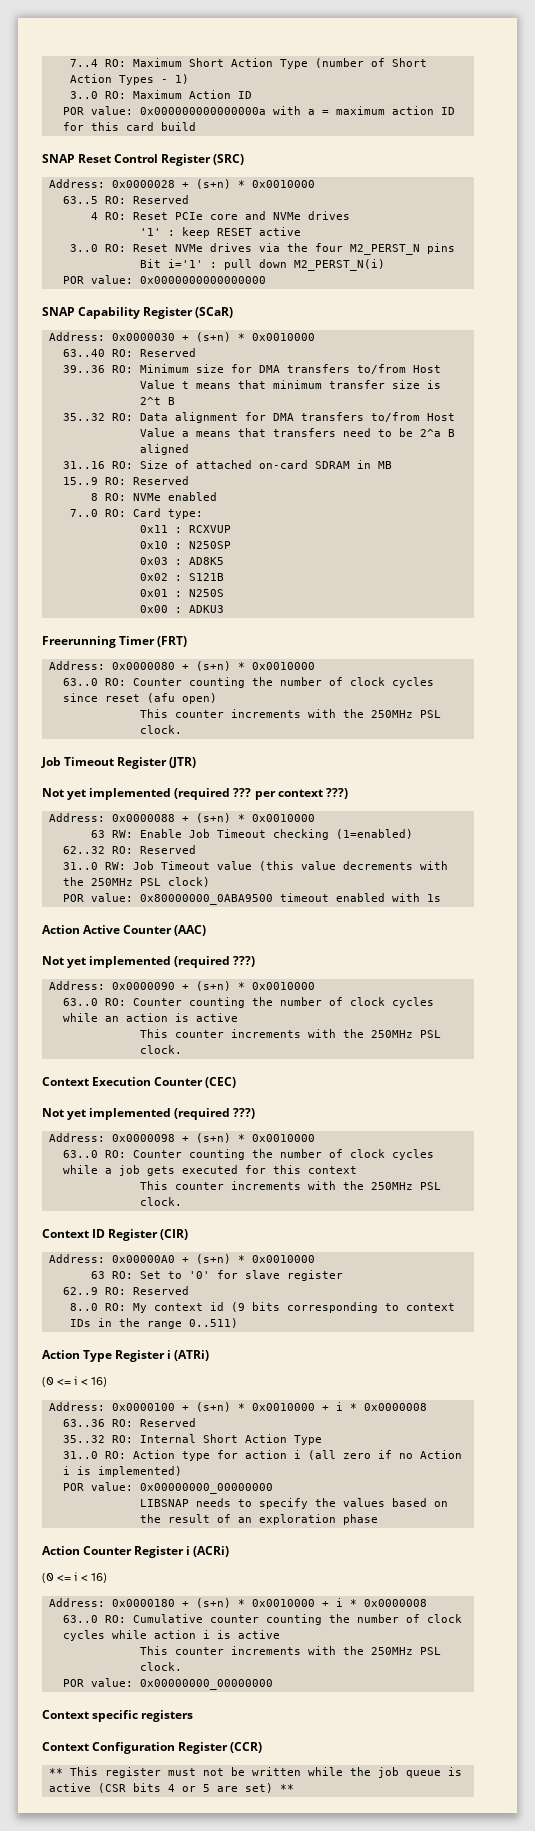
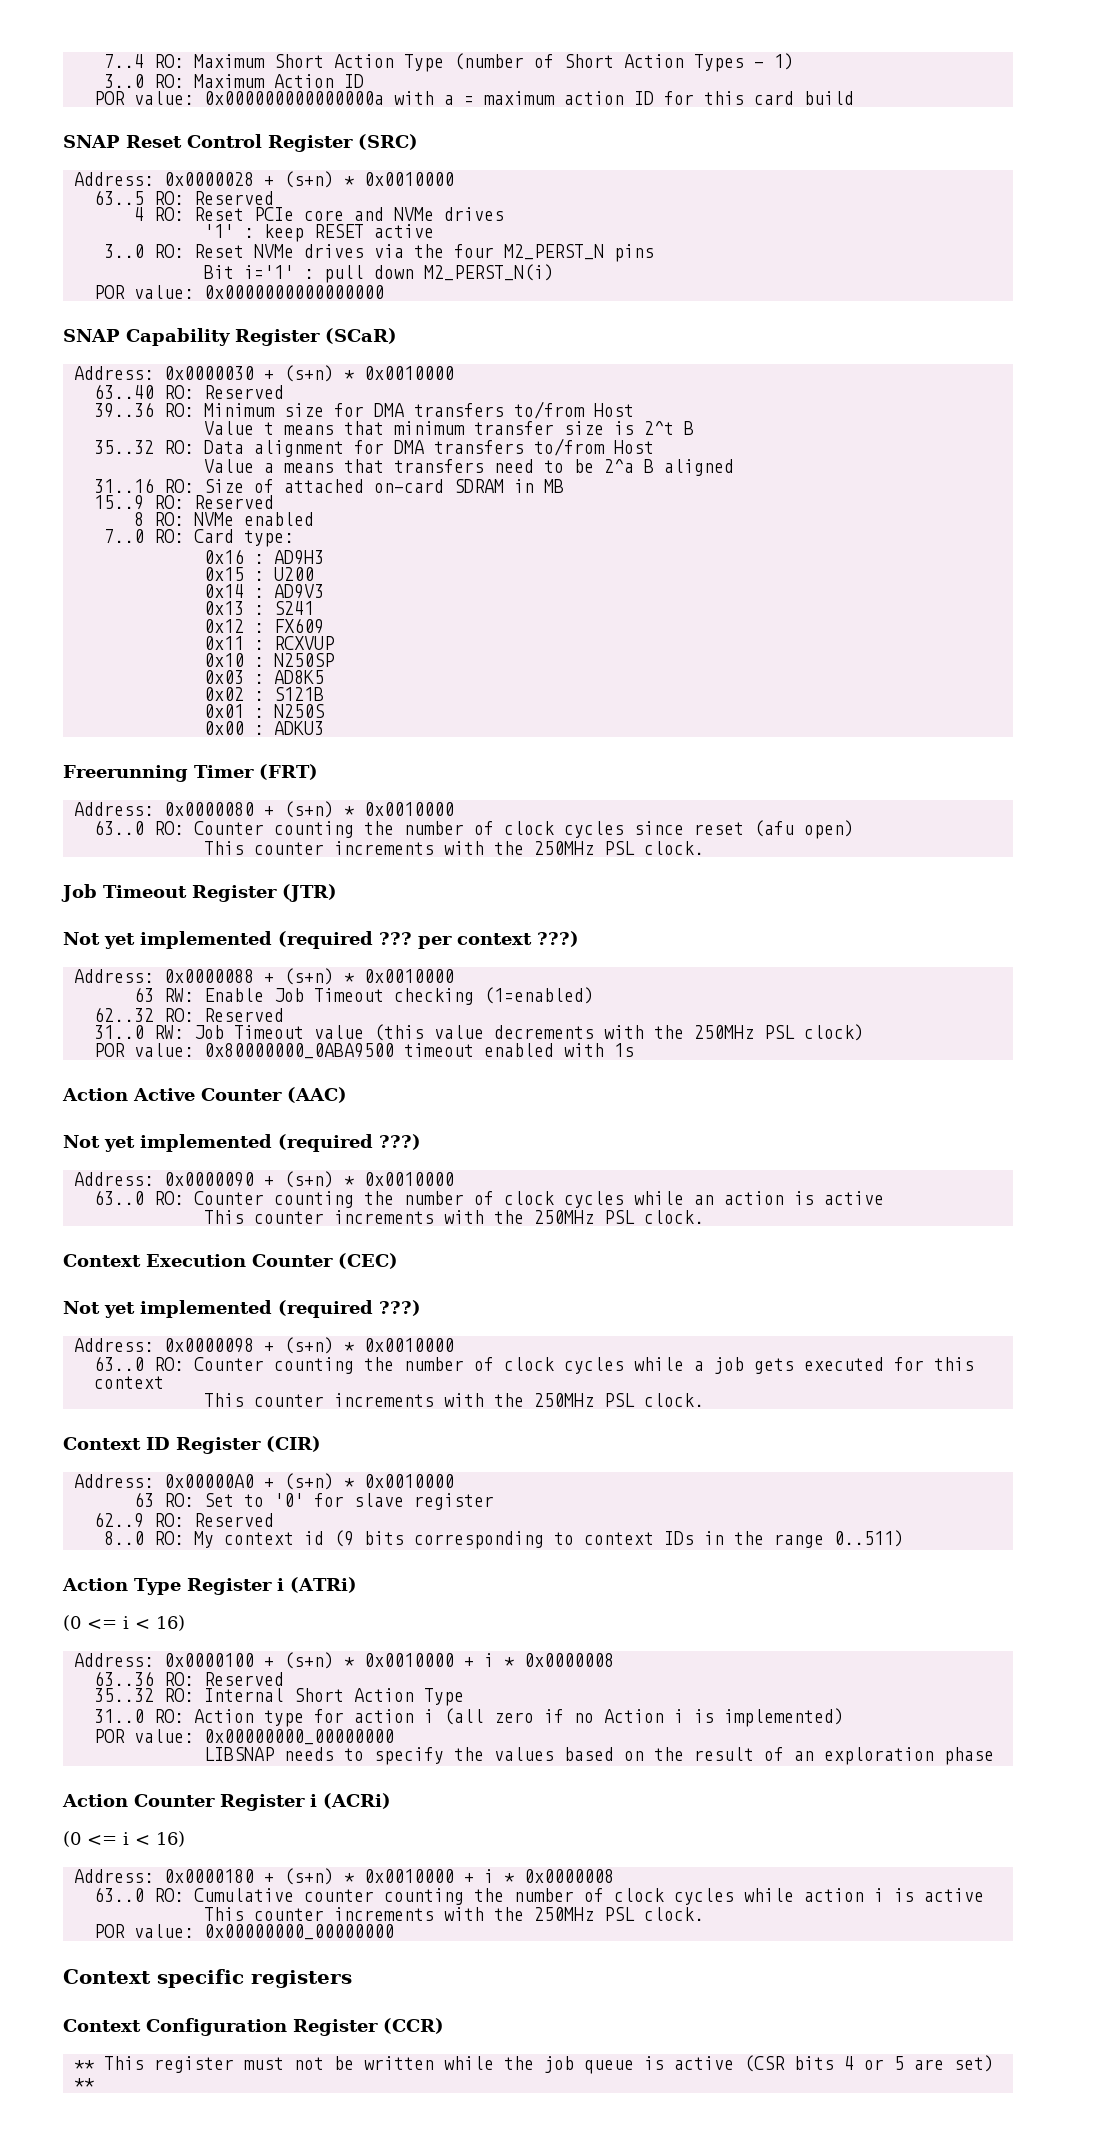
(204, 514) none -> [203,549,324,565] [203,567,314,581] [203,584,324,599] [203,601,314,615] [203,618,324,634] // 0x16 : AD9H3 // 0x15 : U200 // 0x14 : AD9V3 // 0x13 : S241 // 0x12 : FX609

